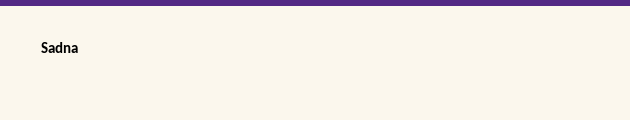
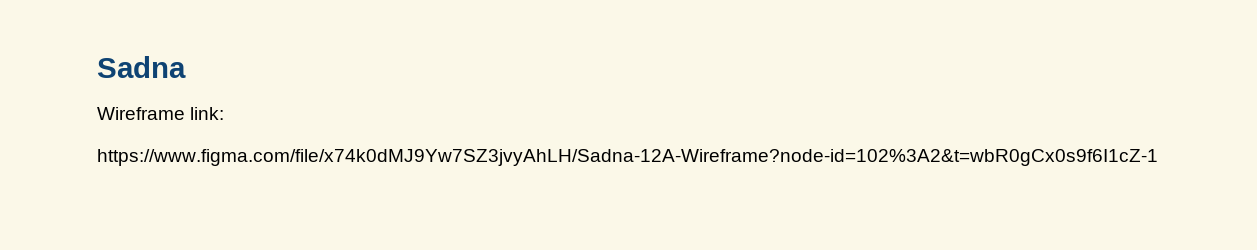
(78, 47) none -> [97,107,225,120] [97,149,1158,166] // Wireframe link: // https://www.figma.com/file/x74k0dMJ9Yw7SZ3jvyAhLH/Sadna-12A-Wireframe?node-id=102%3A2&t=wbR0gCx0s9f6I1cZ-1

